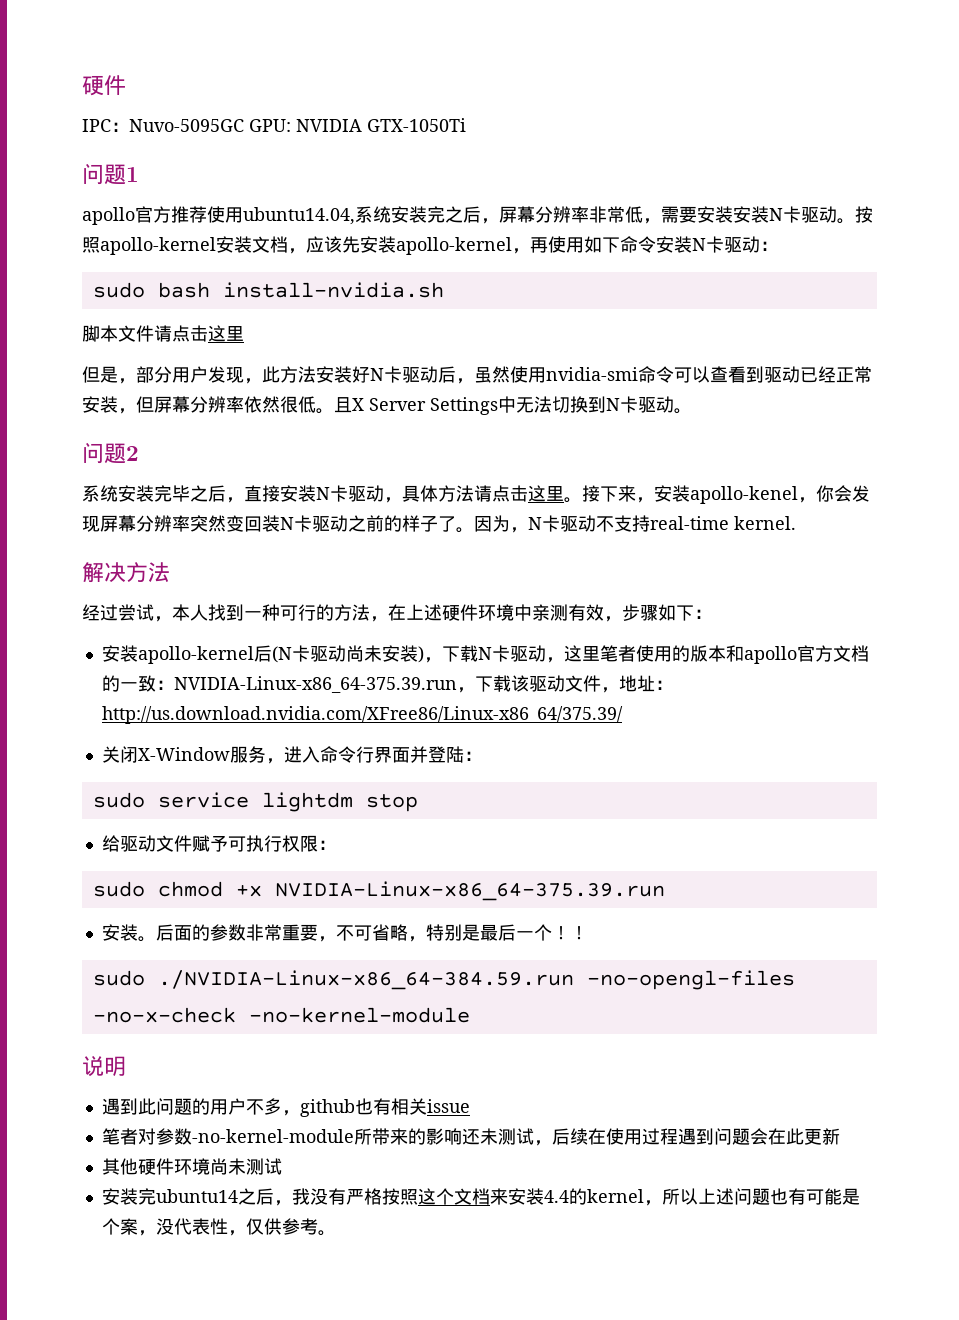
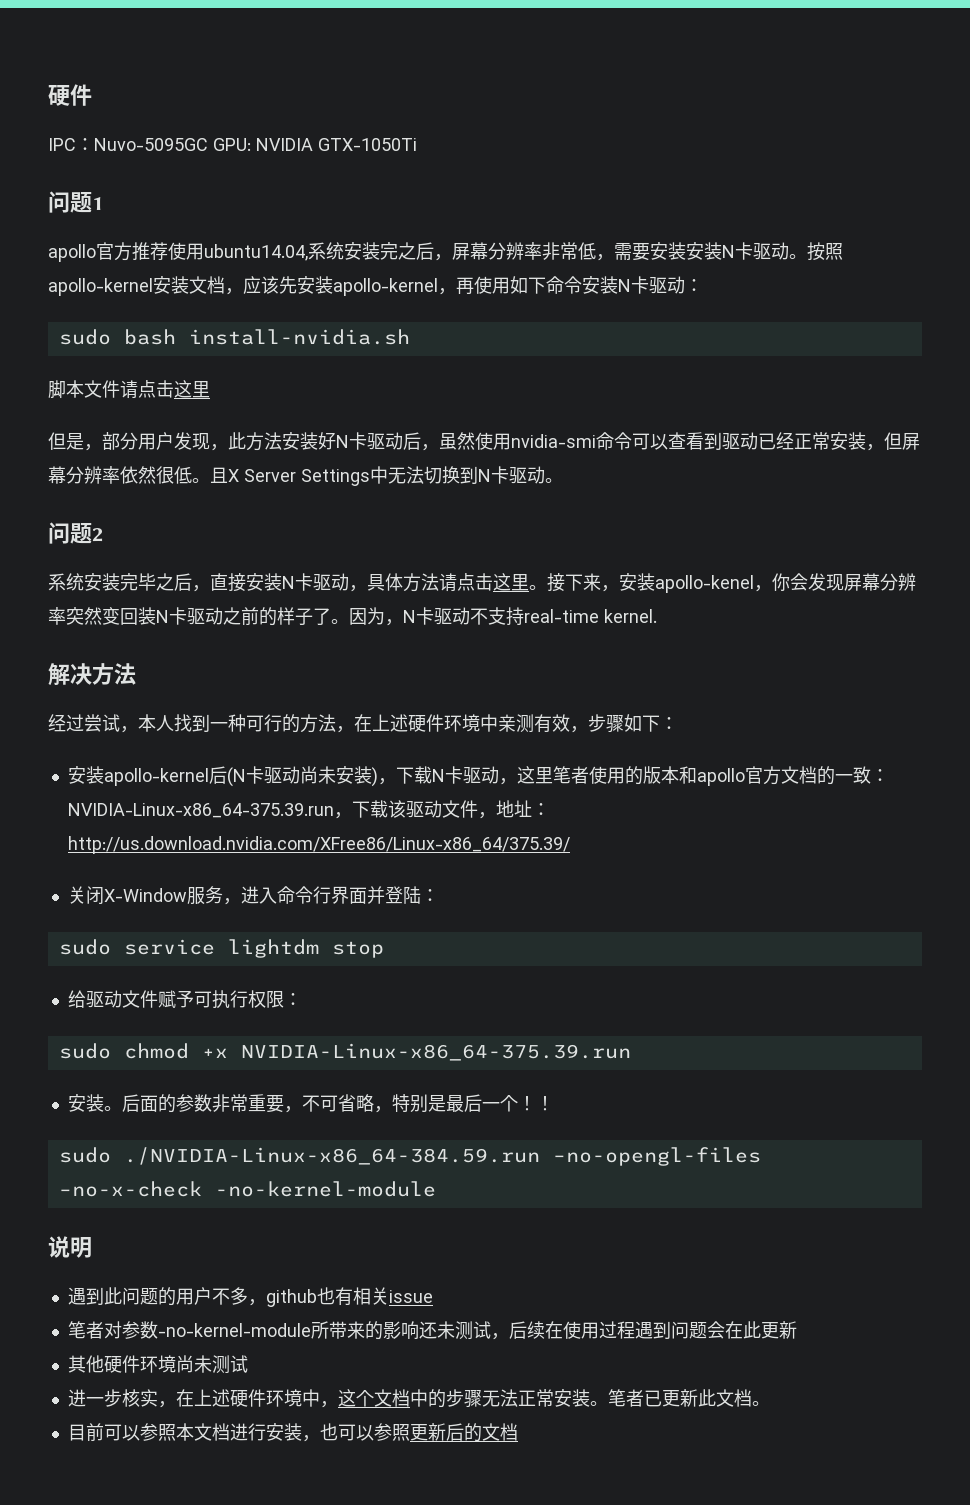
[101,1188,860,1206] [101,1218,336,1236] 安装完ubuntu14之后，我没有严格按照这个文档来安装4.4的kernel，所以上述问题也有可能是个案，没代表性，仅供参考。 -> [67,1389,770,1408] [67,1423,518,1442] 进一步核实，在上述硬件环境中，这个文档中的步骤无法正常安装。笔者已更新此文档。 // 目前可以参照本文档进行安装，也可以参照更新后的文档

